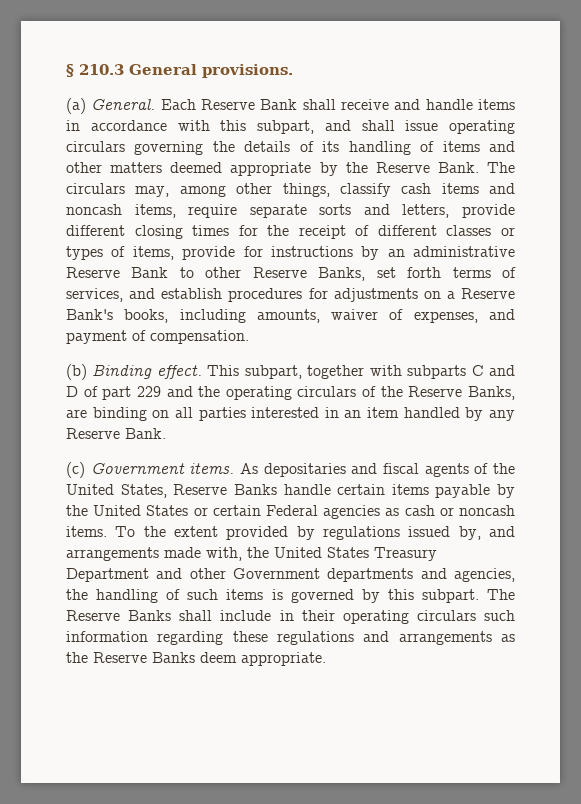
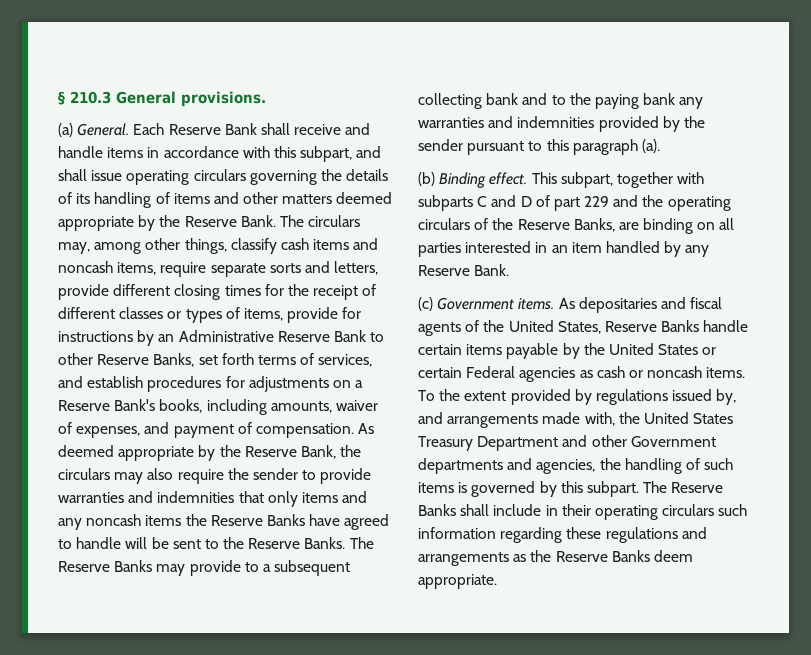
[413,246,515,257] administrative -> [178,330,274,342] Administrative
(249, 337) none -> [358,423,375,434] [58,445,362,461] [58,468,372,484] [58,491,368,507] [58,514,390,530] [58,537,374,549] [58,560,351,576] [418,93,704,109] [418,116,705,132] [418,139,660,155] As deemed appropriate by the Reserve Bank, the circulars may also require the sender to provide warranties and indemnities that only items and any noncash items the Reserve Banks have agreed to handle will be sent to the Reserve Banks. The Reserve Banks may provide to a subsequent collecting bank and to the paying bank any warranties and indemnities provided by the sender pursuant to this paragraph (a).

